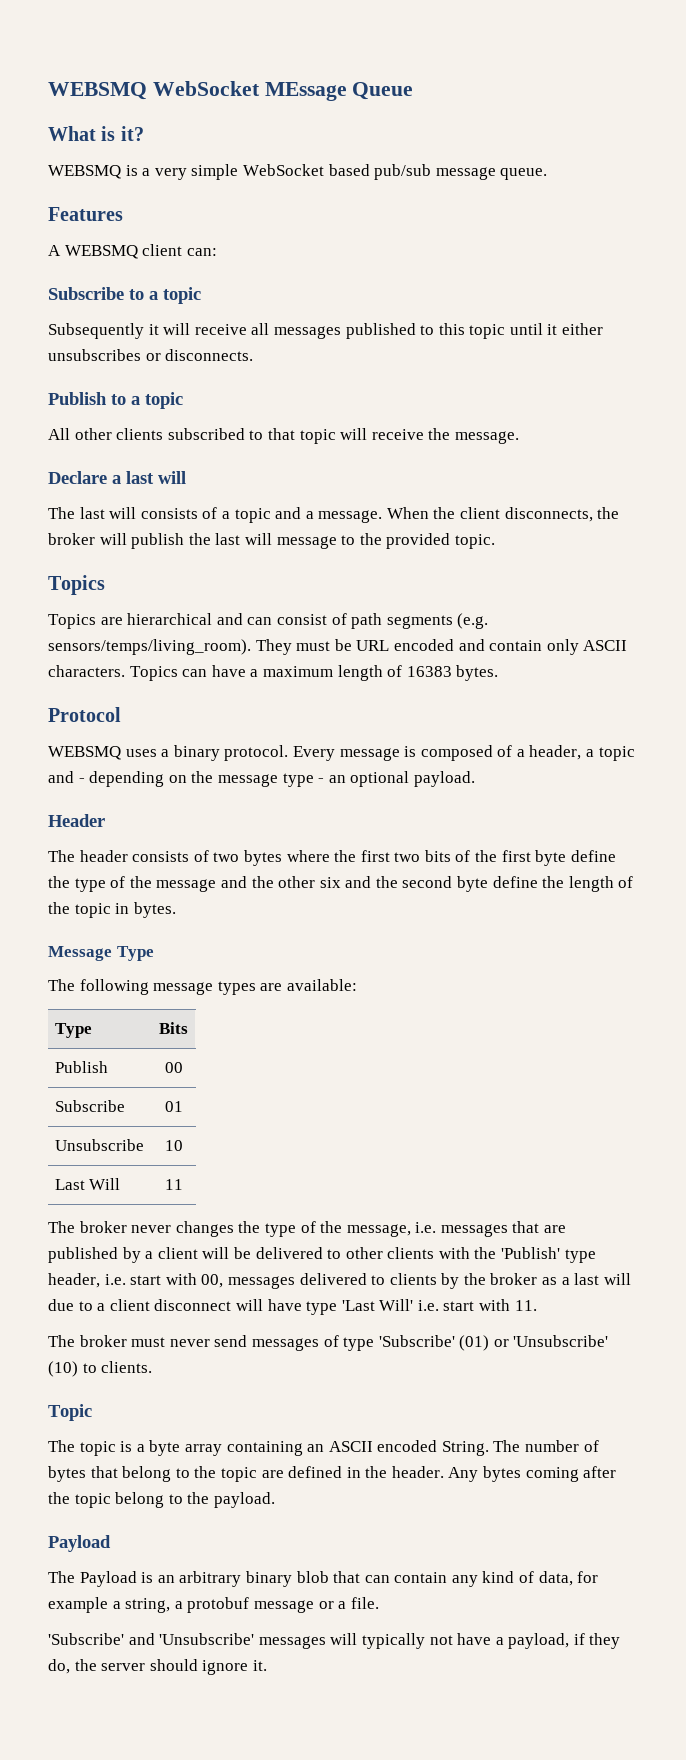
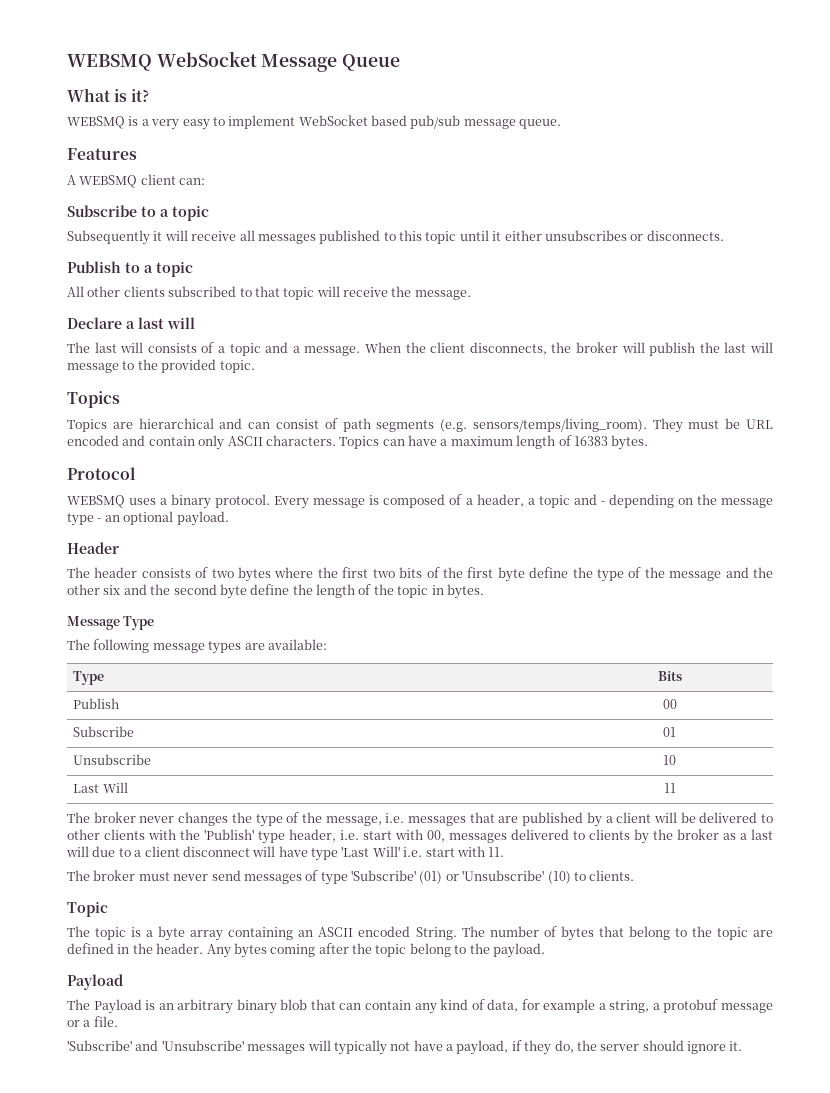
[264,82,347,101] MEssage -> [261,54,338,72] Message
[191,164,239,180] simple -> [182,115,296,130] easy to implement

